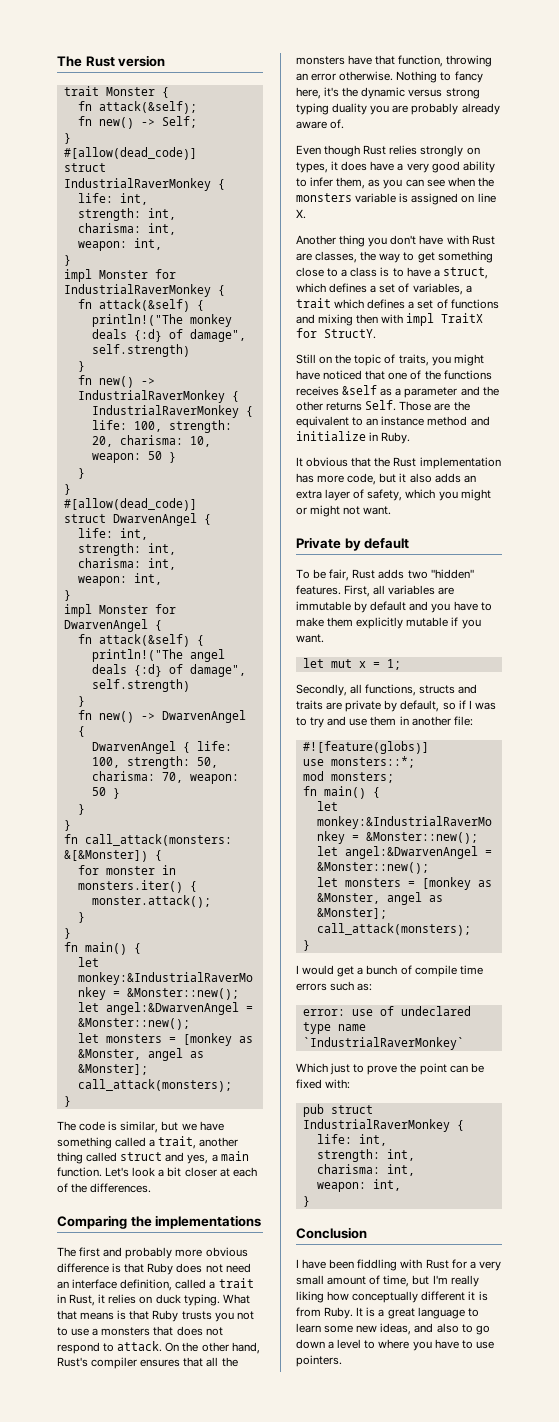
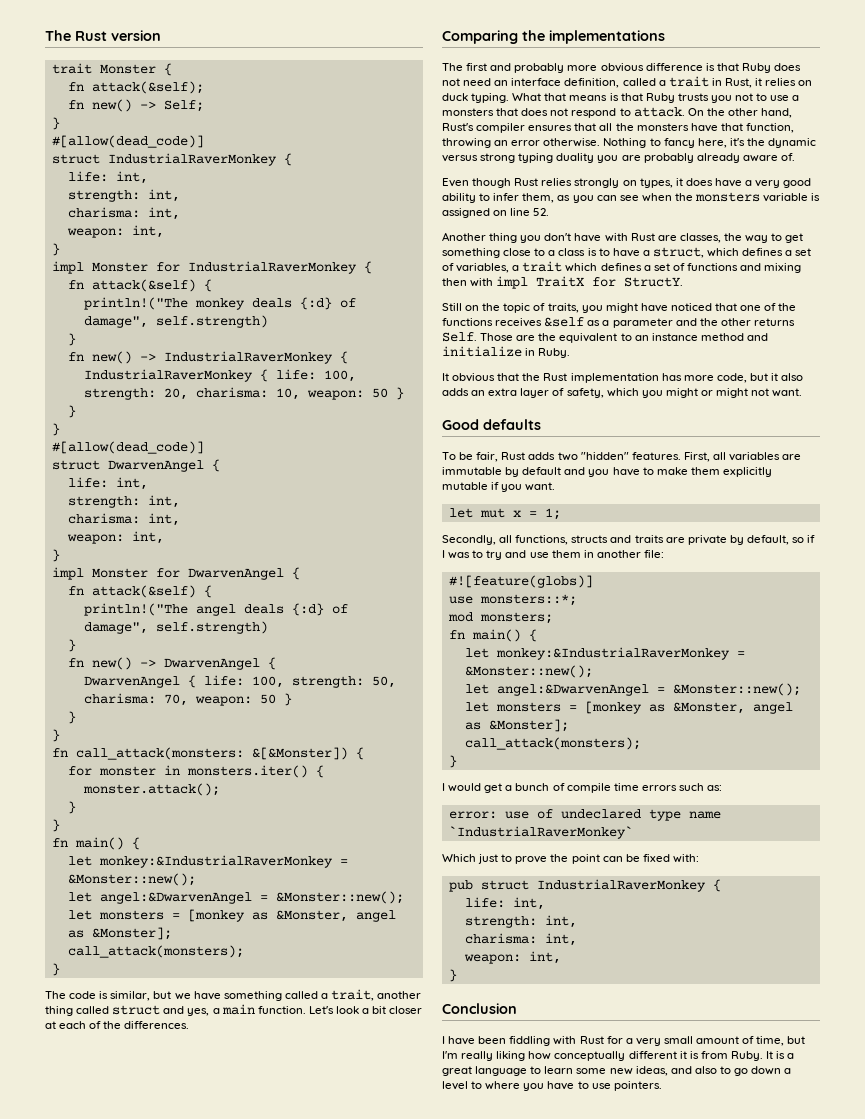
[296,209,306,219] X. -> [533,208,550,216] 52.
[296,537,410,551] Private by default -> [442,419,541,430] Good defaults

